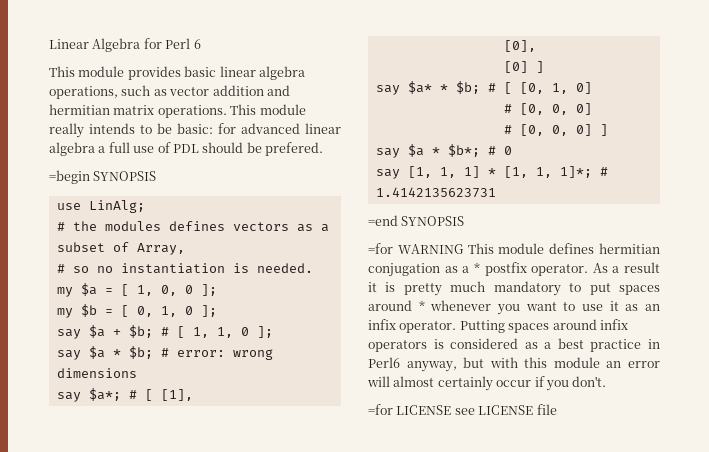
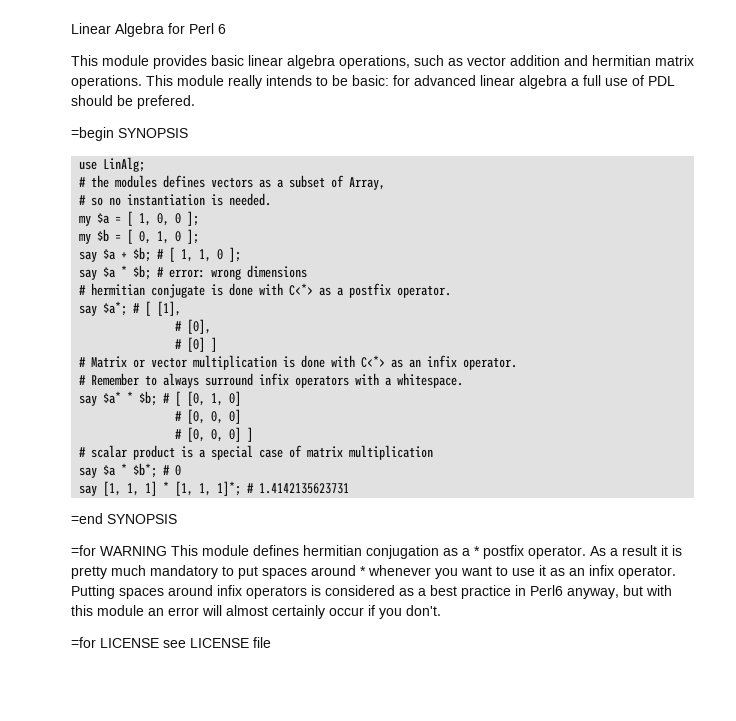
(137, 373) none -> [79,283,452,298] // # hermitian conjugate is done with C<*> as a postfix operator.
(193, 395) none -> [175,321,183,331] #
(536, 46) none -> [175,339,183,349] #
(544, 67) none -> [79,355,518,370] [79,373,464,388] // # Matrix or vector multiplication is done with C<*> as an infix operator. // # Remember to always surround infix operators with a whitespace.
(608, 130) none -> [79,445,434,460] // # scalar product is a special case of matrix multiplication

